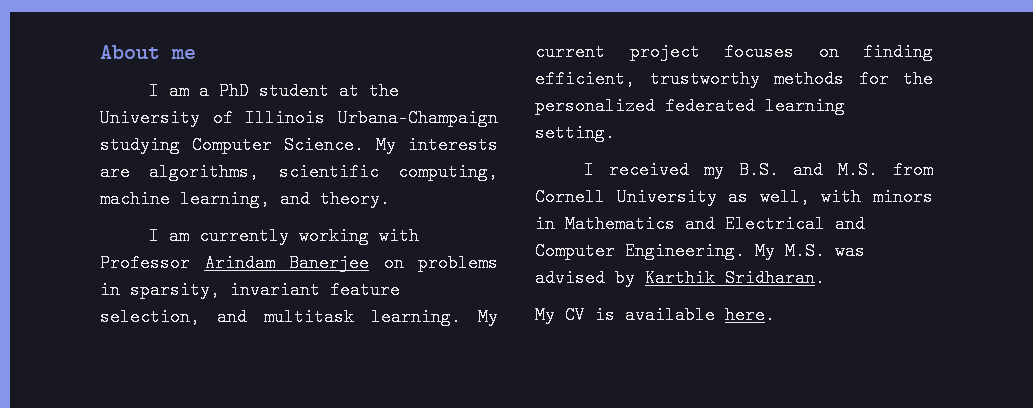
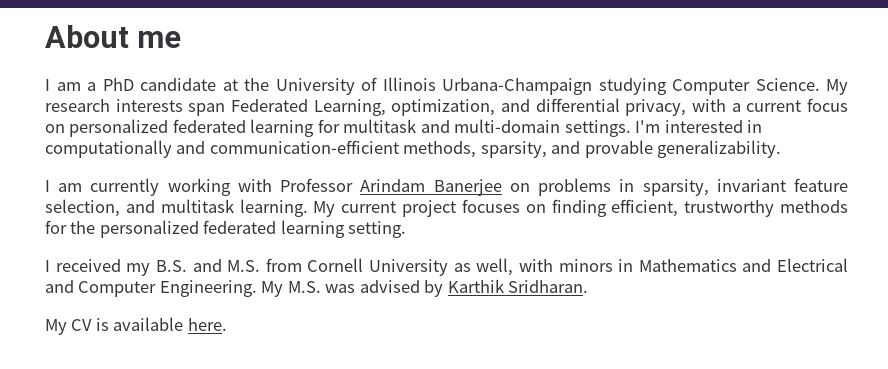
[259,82,330,100] student -> [140,78,216,91] candidate
[408,136,498,154] [100,163,498,181] [100,190,390,208] interests are algorithms, scientific computing, machine learning, and theory. -> [45,98,848,116] [45,119,763,137] [45,140,782,158] research interests span Federated Learning, optimization, and differential privacy, with a current focus on personalized federated learning for multitask and multi-domain settings. I'm interested in computationally and communication-efficient methods, sparsity, and provable generalizability.

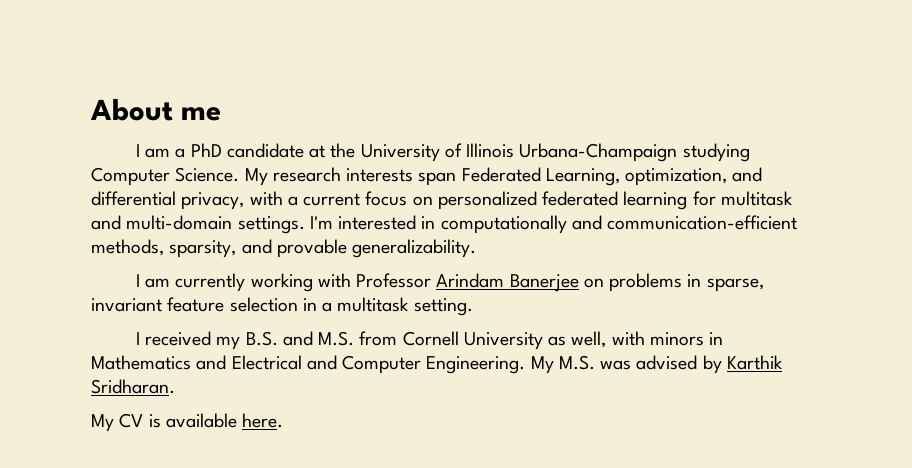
[642,179,709,196] sparsity, -> [706,278,764,292] sparse,
[45,199,848,217] [45,220,345,238] selection, and multitask learning. My current project focuses on finding efficient, trustworthy methods for the personalized federated learning -> [229,297,410,312] selection in a multitask

